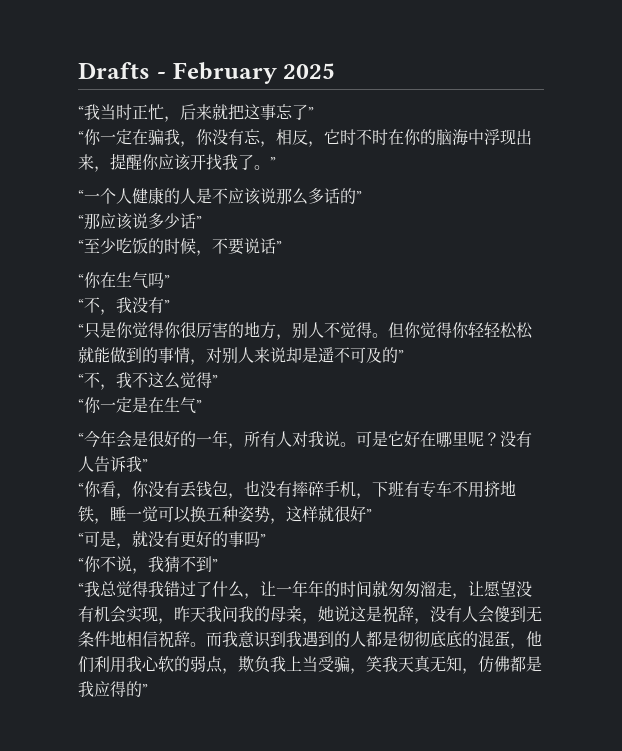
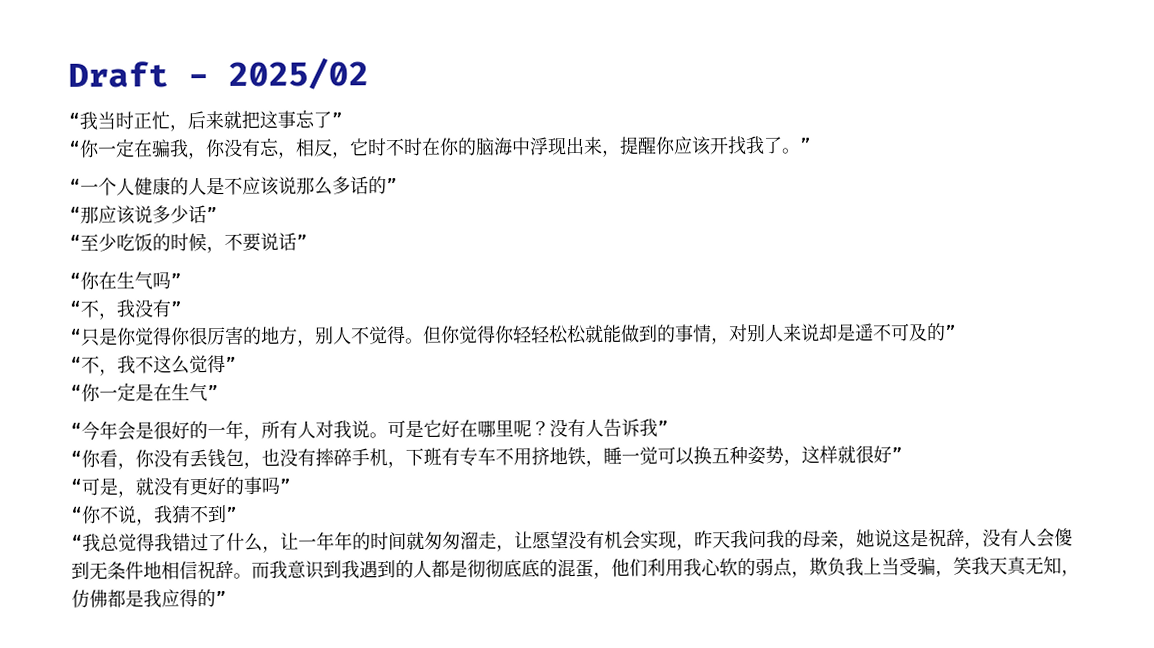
[78,62,336,84] Drafts - February 2025 -> [68,57,369,90] Draft - 2025/02

